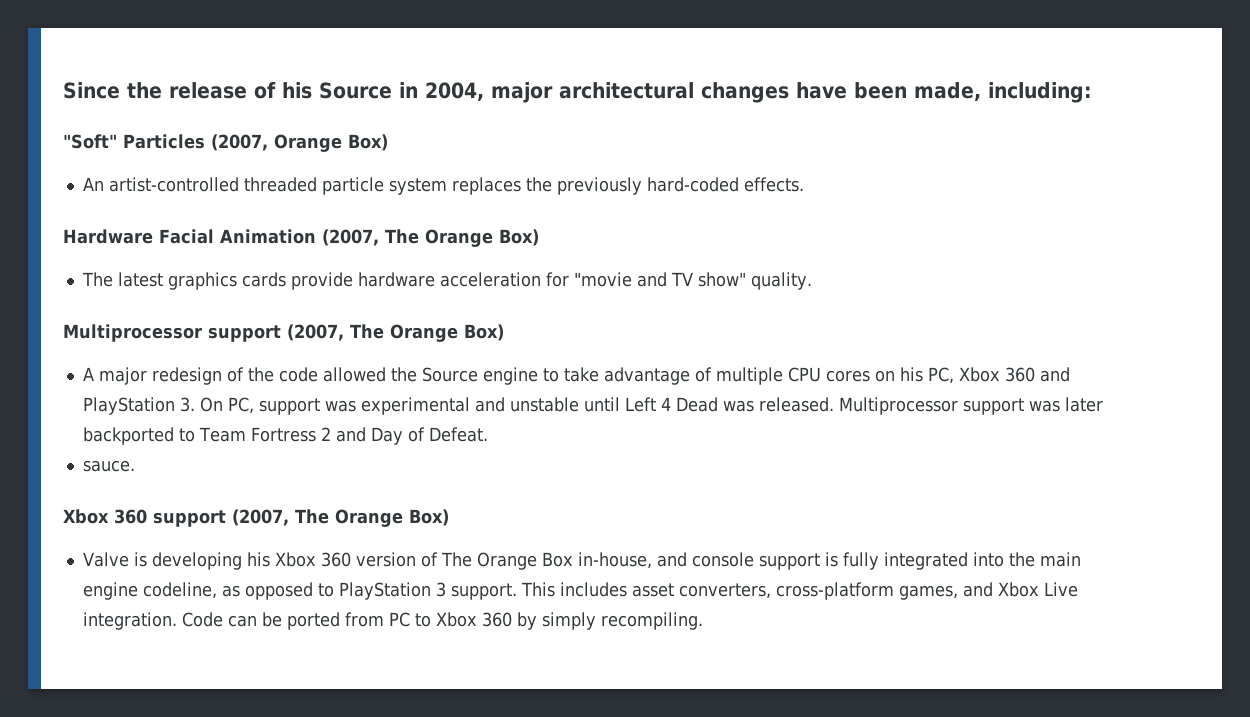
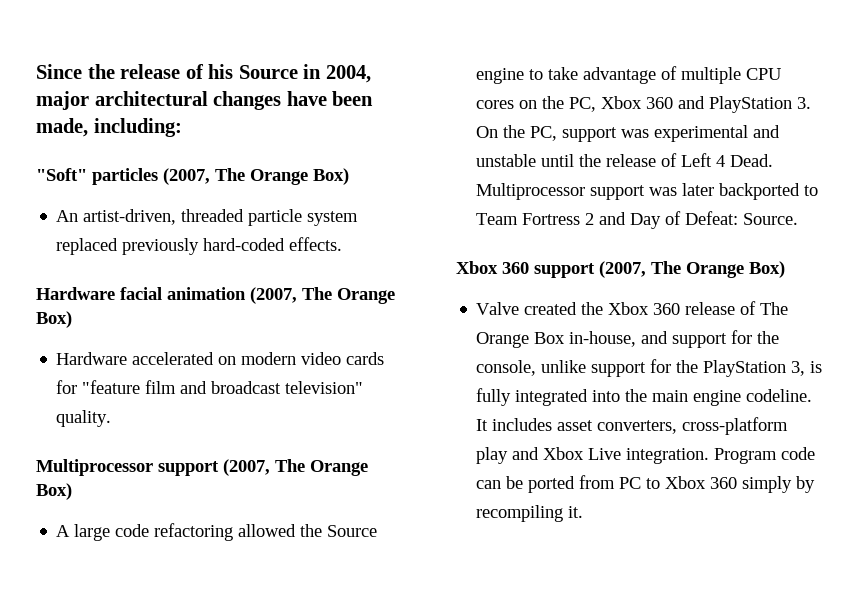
[123,134,268,151] Particles (2007, -> [92,168,245,185] particles (2007, The
[108,177,239,192] artist-controlled -> [83,209,177,225] artist-driven,
[451,177,552,195] replaces the -> [56,238,119,255] replaced
[159,229,539,247] [81,272,746,290] Facial Animation (2007, The Orange Box) // The latest graphics cards provide hardware acceleration for "movie and TV show" -> [120,287,395,304] [36,311,72,328] [56,352,385,365] [56,380,364,394] facial animation (2007, The Orange Box) // Hardware accelerated on modern video cards for "feature film and broadcast television"
[98,367,318,385] major redesign of the code -> [74,523,234,541] large code refactoring
[899,367,923,382] his -> [542,96,565,109] the
(223, 404) none -> [503,125,526,138] the
[624,397,834,412] Left 4 Dead was released. -> [579,153,774,167] the release of Left 4 Dead.
[428,427,488,442] [82,460,135,472] Defeat. // sauce. -> [685,211,799,225] Defeat: Source.
[133,552,416,570] is developing his Xbox 360 version -> [524,302,736,315] created the Xbox 360 release
[691,552,820,570] console support -> [672,330,780,348] [476,359,806,377] support for the console, unlike support for the PlayStation 3,
[142,582,555,600] codeline, as opposed to PlayStation 3 support. This -> [746,389,813,402] [476,419,489,431] codeline. It
[898,585,958,600] games, -> [476,447,509,464] play
[181,612,223,627] Code -> [714,447,816,464] Program code
[516,612,703,630] by simply recompiling. -> [742,476,816,493] [476,505,584,522] simply by recompiling it.

